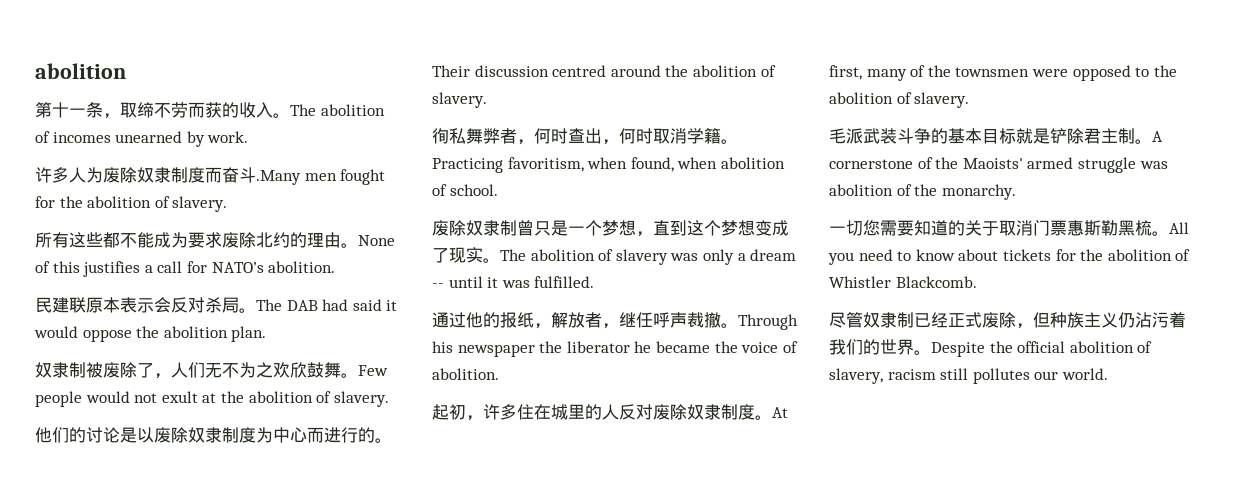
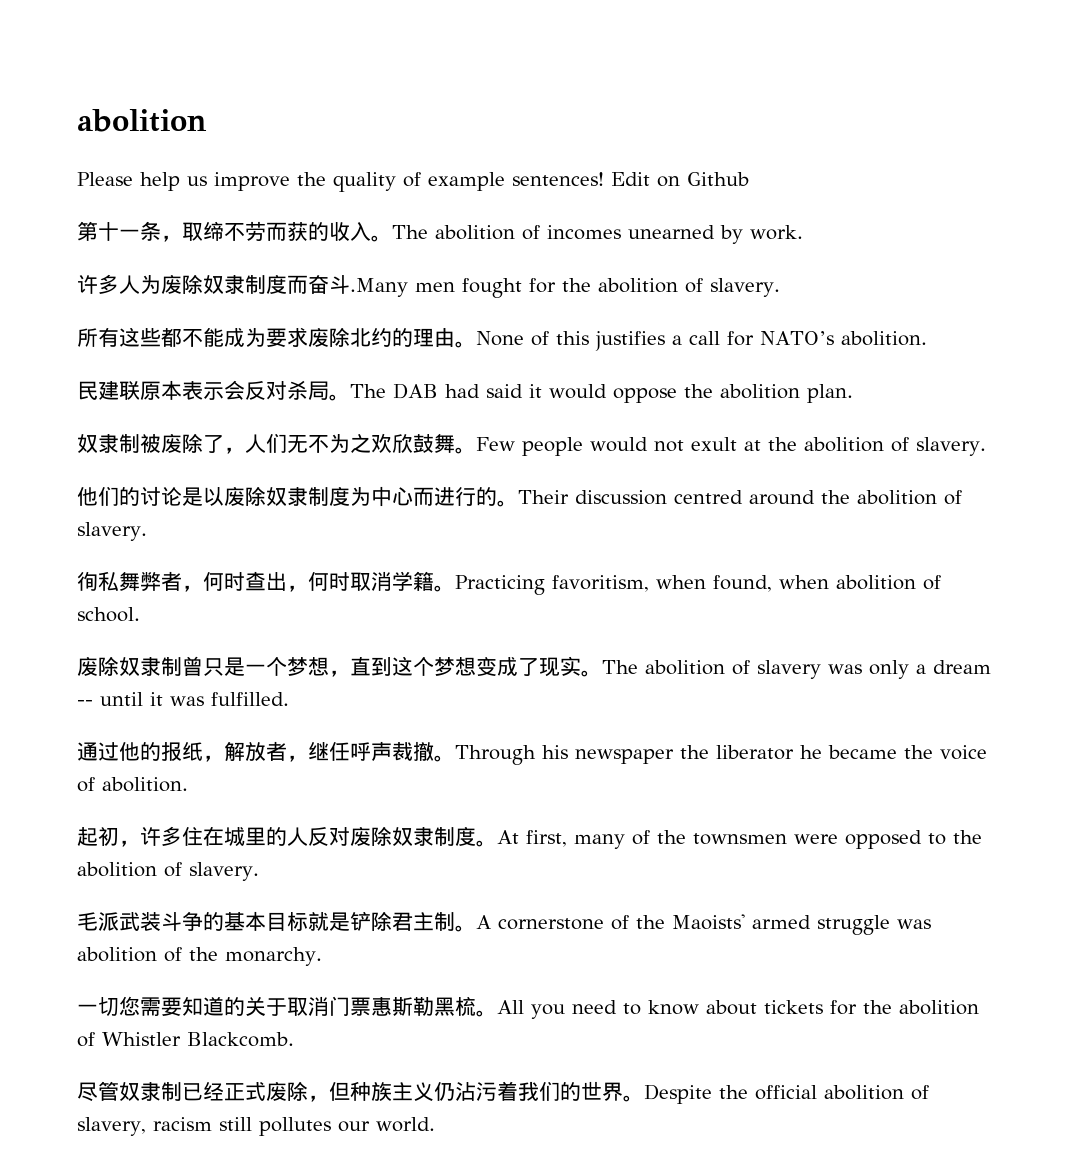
[35,63,126,79] abolition -> [77,109,207,132] [77,172,749,192] abolition // Please help us improve the quality of example sentences! Edit on Github

